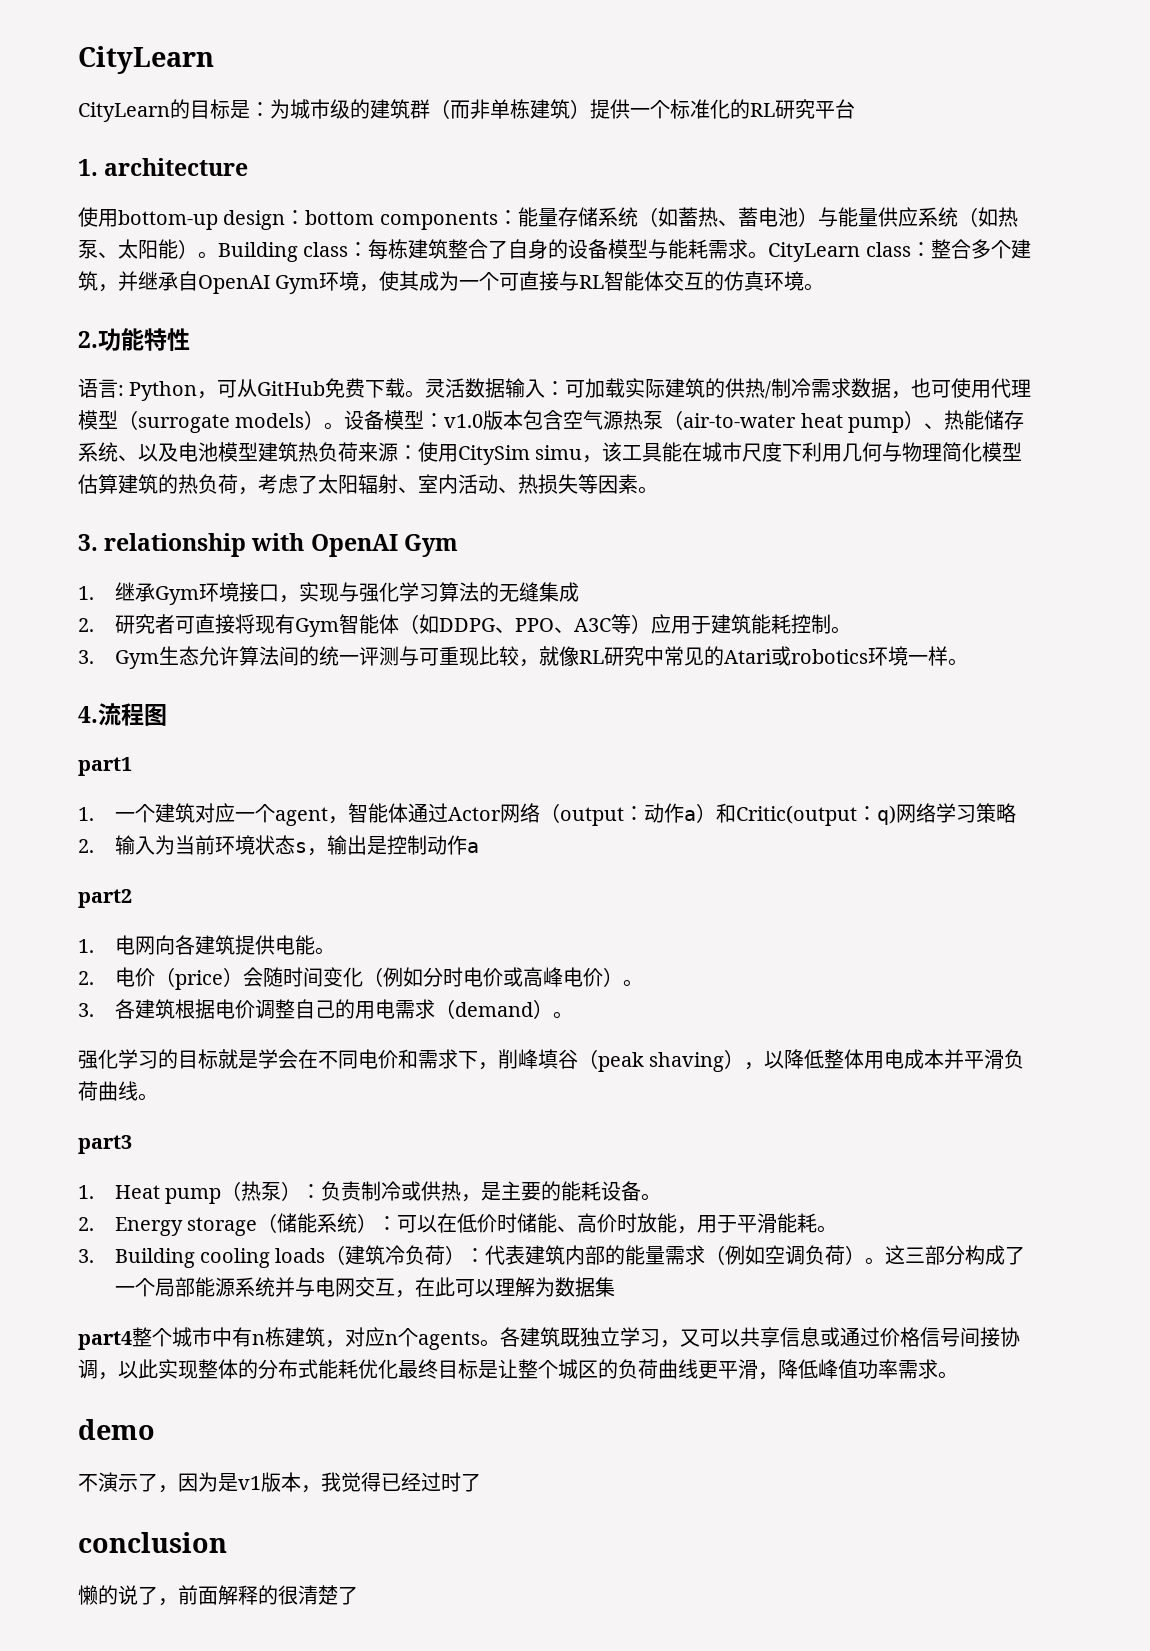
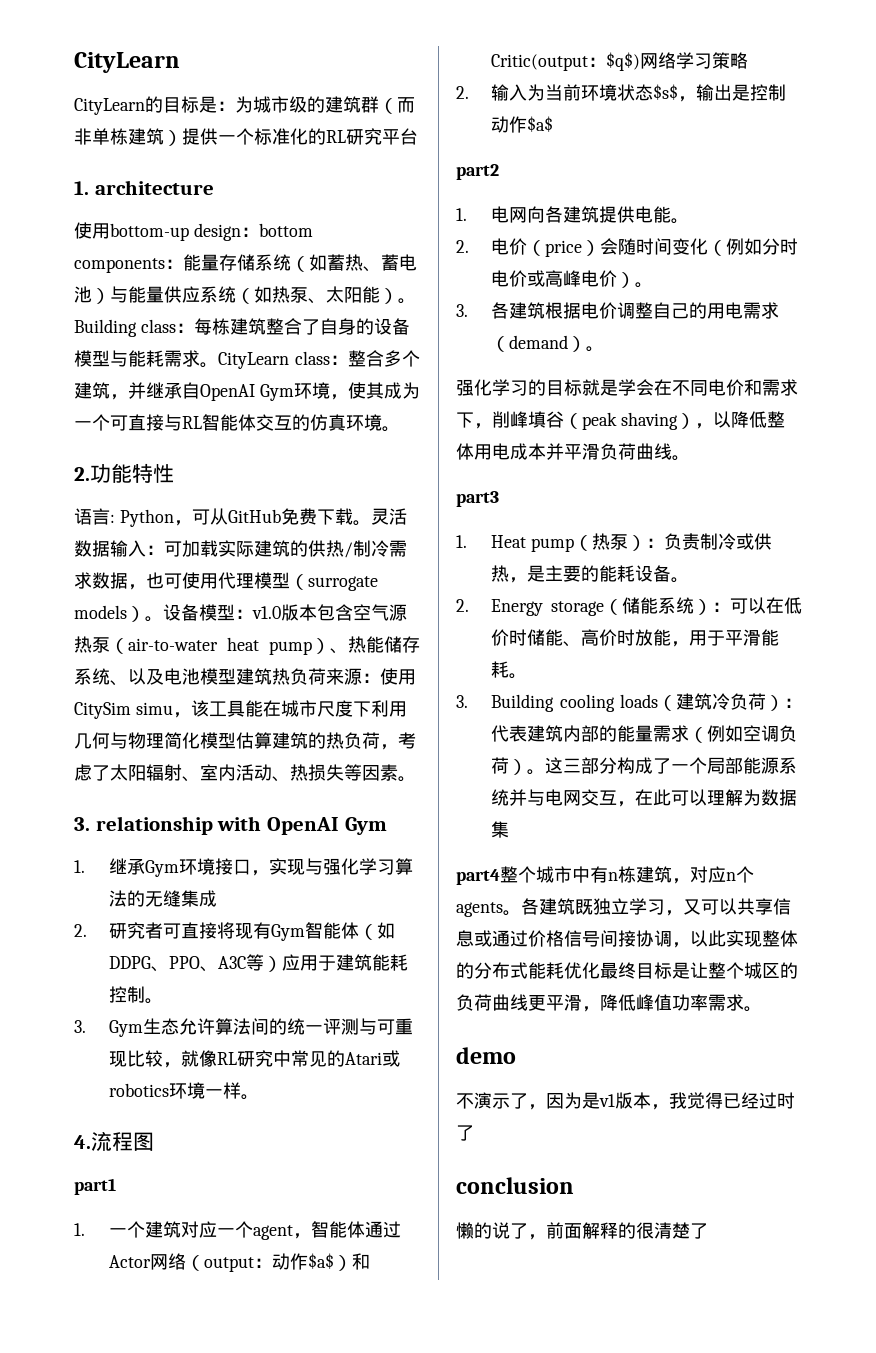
[683,810,696,821] a -> [308,1253,335,1269] $a$
[876,805,896,825] q) -> [606,52,641,71] $q$)
[294,842,307,853] s -> [653,84,679,100] $s$
[466,842,479,853] a -> [527,116,554,132] $a$

